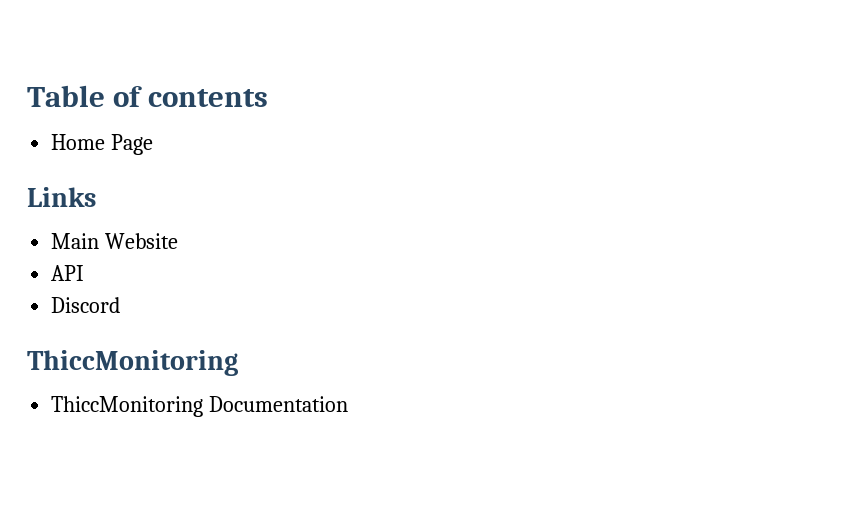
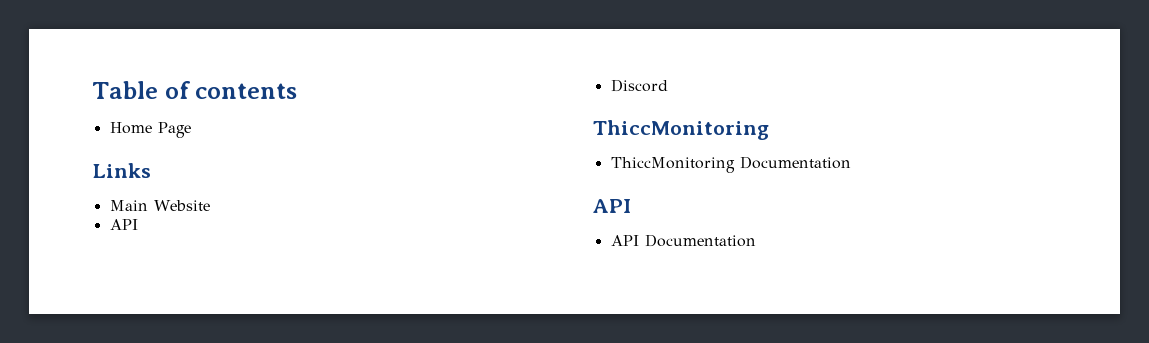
(349, 404) none -> [593,199,631,213] [610,234,756,247] // API // API Documentation

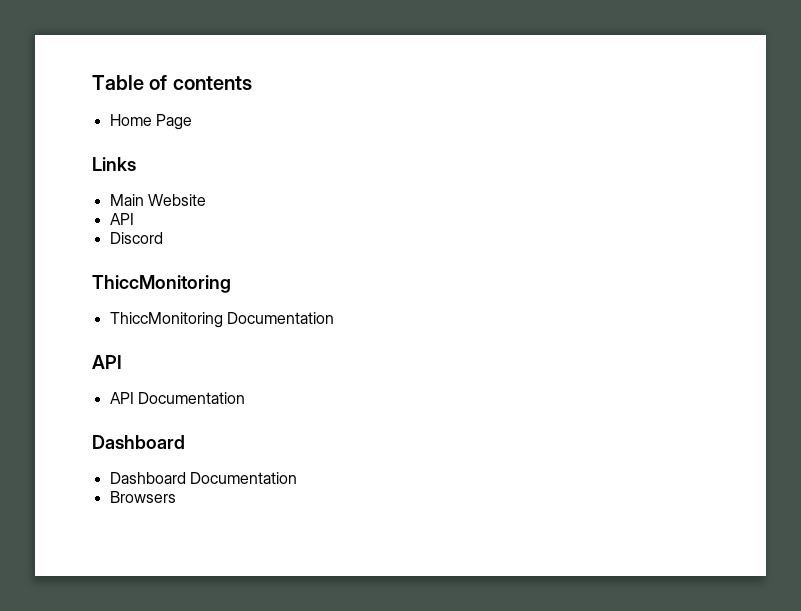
(756, 240) none -> [92,435,185,449] [109,472,297,484] [109,491,176,503] // Dashboard // Dashboard Documentation // Browsers

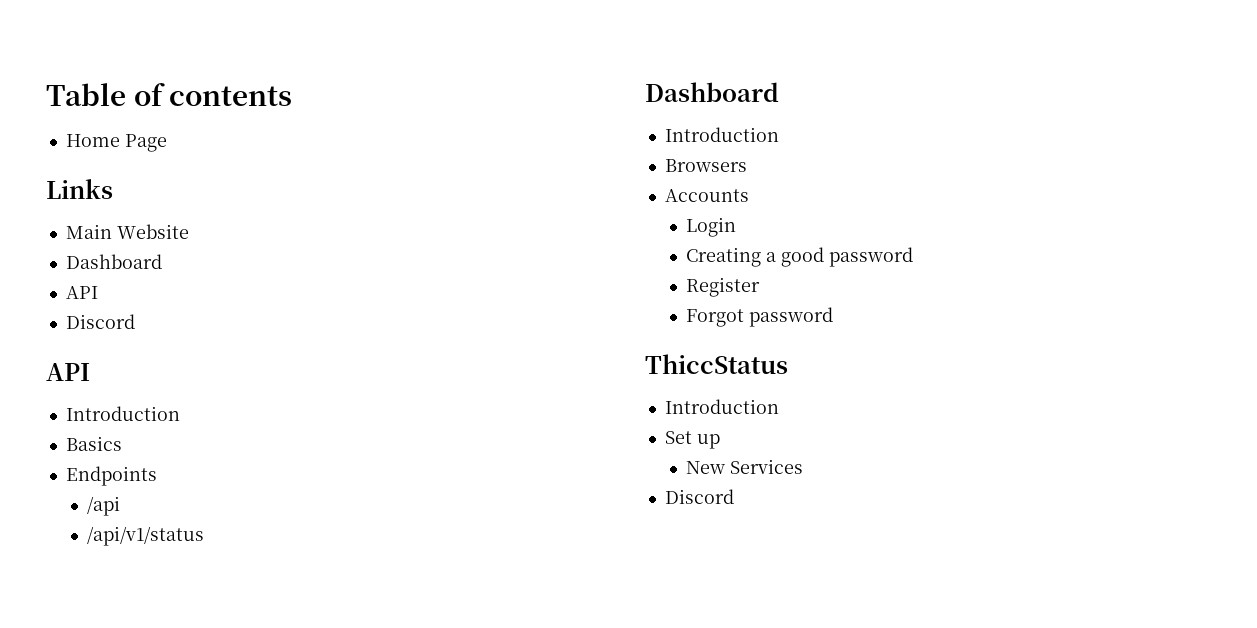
(206, 200) none -> [65,254,162,269] // Dashboard
[92,275,231,293] [109,312,334,328] [92,355,122,369] [109,392,245,404] [92,435,185,449] [109,472,297,484] ThiccMonitoring // ThiccMonitoring Documentation // API // API Documentation // Dashboard // Dashboard Documentation -> [46,363,90,381] [65,406,180,421] [65,436,122,451] [65,466,157,486] [87,496,121,516] [87,526,205,546] [645,82,779,102] [664,127,779,142] API // Introduction // Basics // Endpoints // /api // /api/v1/status // Dashboard // Introduction
(176, 497) none -> [664,189,749,202] [686,217,737,237] [686,247,914,267] [686,277,761,297] [686,307,834,327] [645,354,788,374] [664,399,779,414] [664,431,720,449] [686,459,804,474] [664,489,734,504] // Accounts // Login // Creating a good password // Register // Forgot password // ThiccStatus // Introduction // Set up // New Services // Discord

